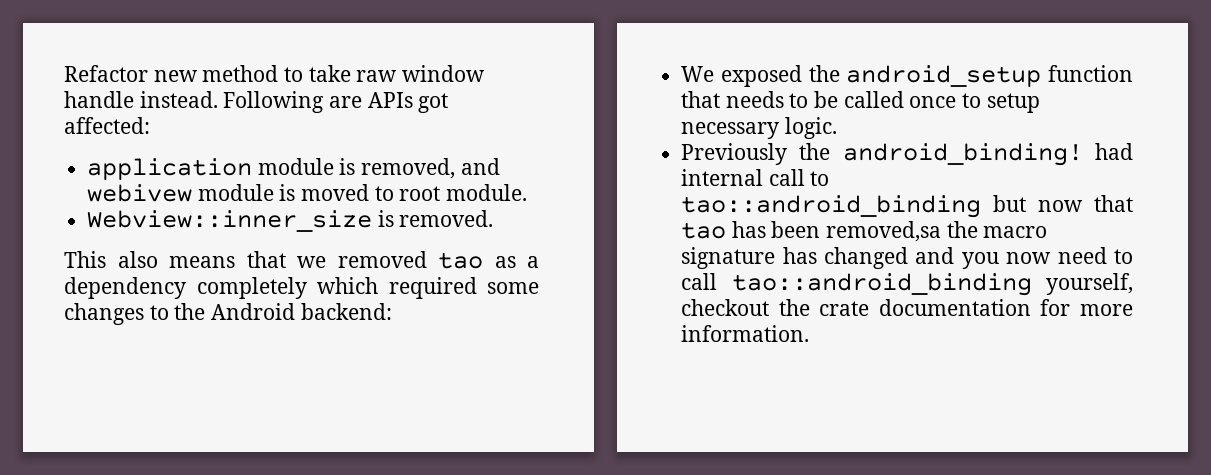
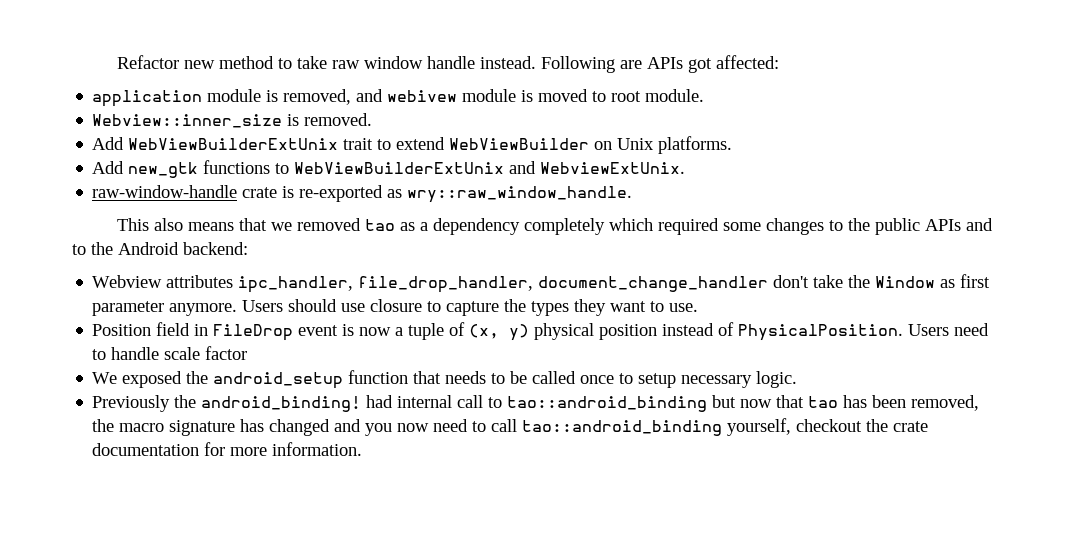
(494, 218) none -> [92,136,733,154] [92,160,686,178] [92,185,633,203] // Add WebViewBuilderExtUnix trait to extend WebViewBuilder on Unix platforms. // Add new_gtk functions to WebViewBuilderExtUnix and WebviewExtUnix. // raw-window-handle crate is re-exported as wry::raw_window_handle.
[211,303,392,320] Android backend: -> [874,218,993,235] [72,242,248,255] [92,274,991,293] [92,299,699,316] [92,322,990,341] [92,346,248,360] public APIs and to the Android backend: // Webview attributes ipc_handler, file_drop_handler, document_change_handler don't take the Window as first parameter anymore. Users should use closure to capture the types they want to use. // Position field in FileDrop event is now a tuple of (x, y) physical position instead of PhysicalPosition. Users need to handle scale factor
[826,221,942,242] removed,sa -> [911,395,980,411] removed,

